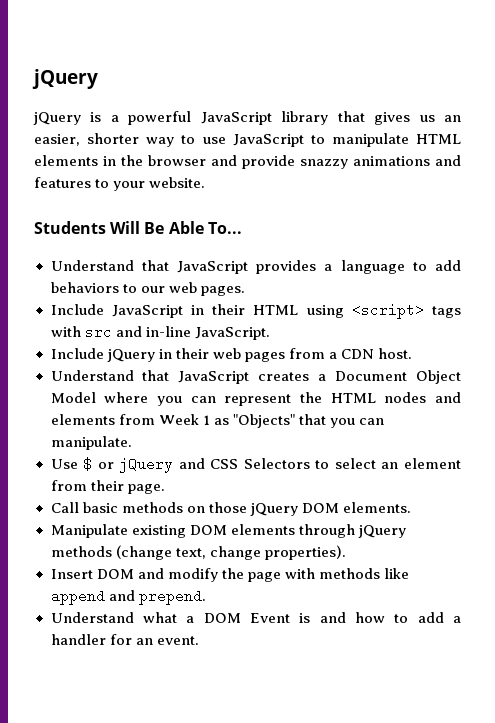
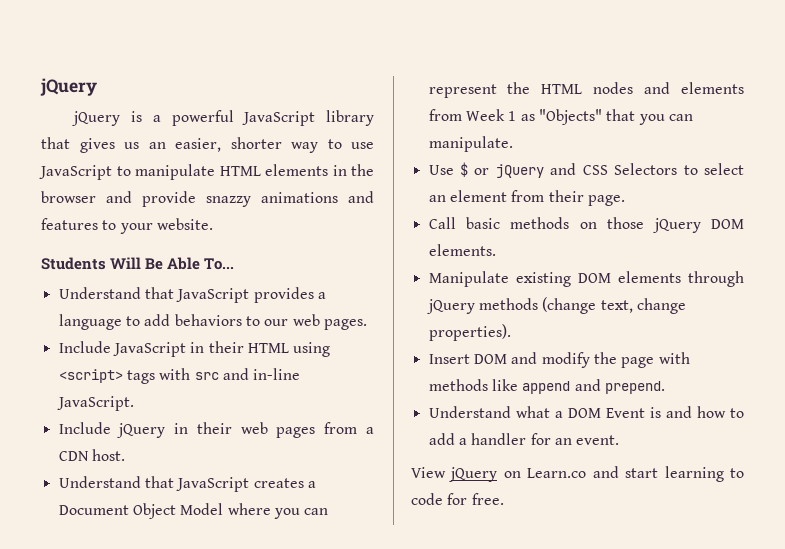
(199, 640) none -> [411,466,744,482] [411,493,504,505] // View jQuery on Learn.co and start learning to code for free.

